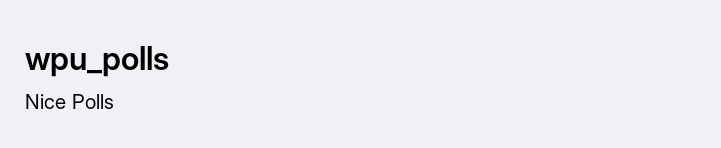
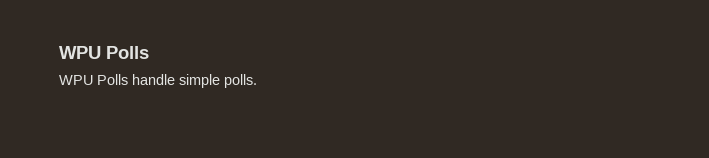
[25,46,169,77] [25,94,114,109] wpu_polls // Nice Polls -> [59,46,149,59] [59,74,257,88] WPU Polls // WPU Polls handle simple polls.

